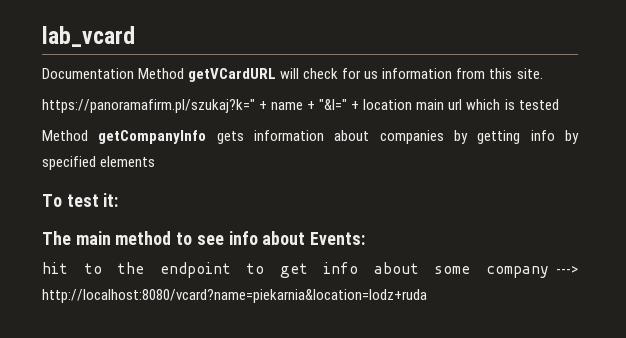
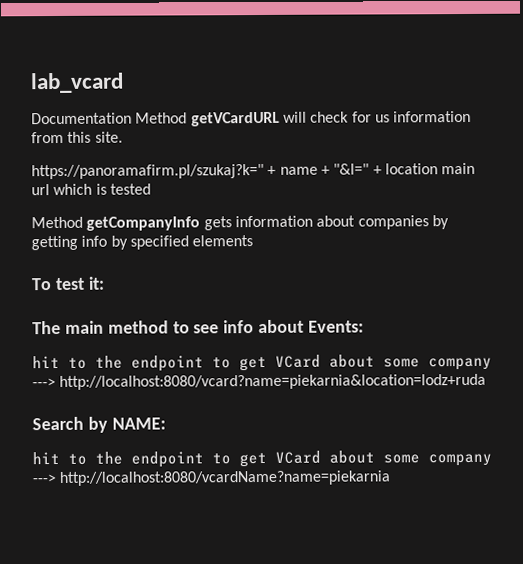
[323,262,359,274] info -> [275,354,321,368] VCard
(427, 296) none -> [32,416,166,433] [32,450,492,468] [32,470,391,486] // Search by NAME: // hit to the endpoint to get VCard about some company ---> http://localhost:8080/vcardName?name=piekarnia

